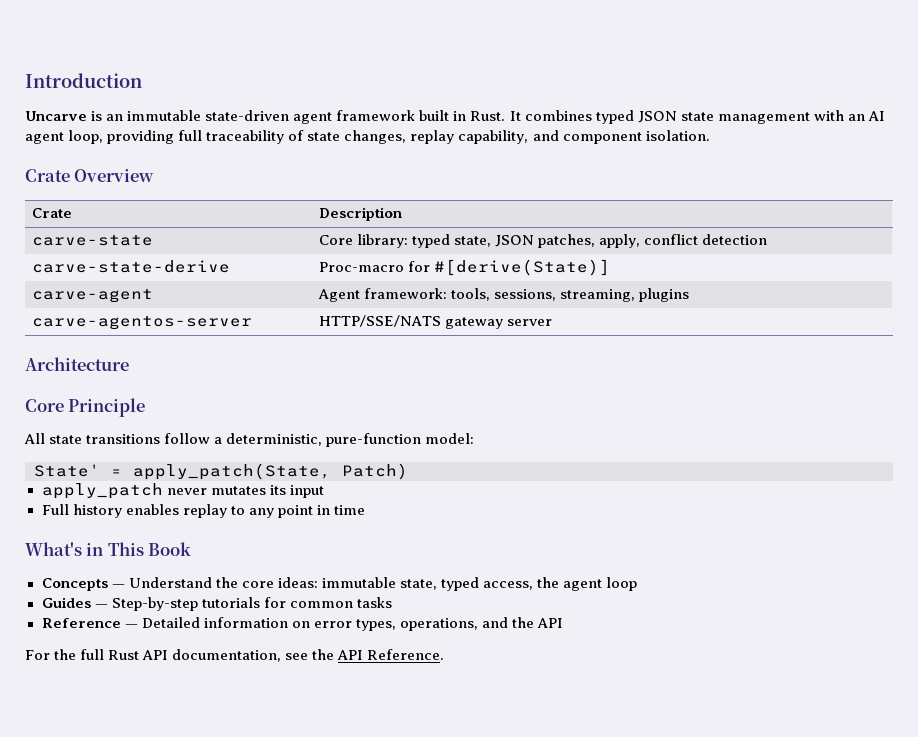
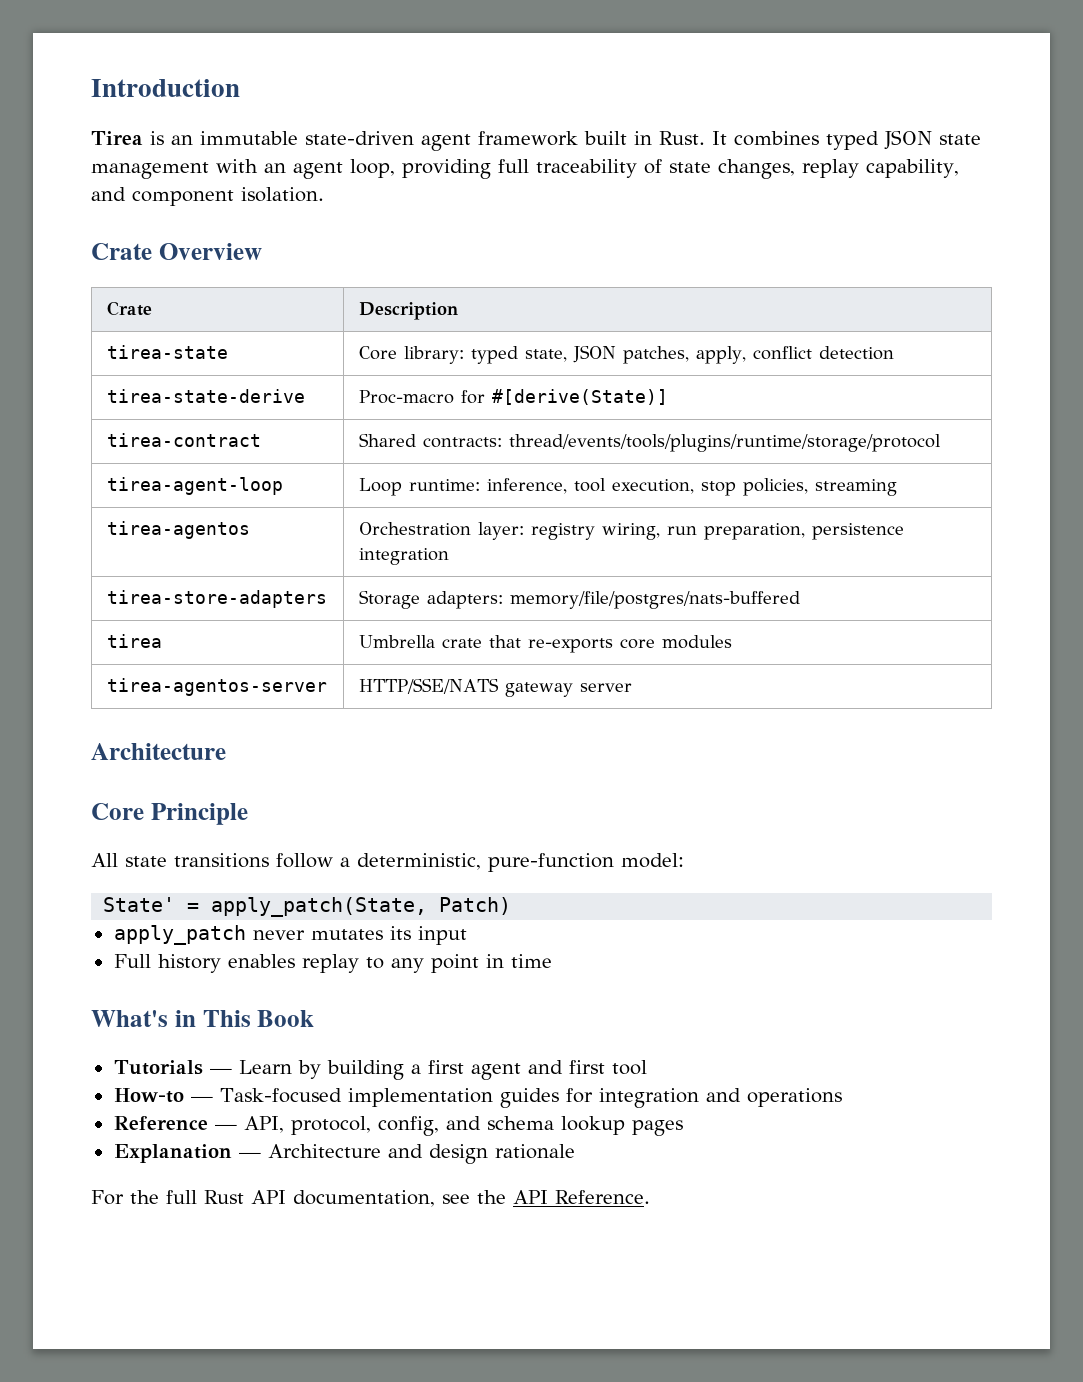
[25,111,87,121] Uncarve -> [91,131,143,145] Tirea
[867,111,885,121] AI -> (286, 168) none
[32,235,154,246] carve-state -> [106,345,228,359] tirea-state
[32,260,231,273] carve-state-derive -> [106,389,305,403] tirea-state-derive
[32,289,154,303] [318,288,690,302] [32,316,253,330] carve-agent | Agent framework: tools, sessions, streaming, plugins // carve-agentos-server -> [106,433,261,447] [358,433,941,452] [106,477,283,495] [358,478,897,496] [106,521,250,539] [358,522,904,540] [358,548,449,565] [106,590,327,608] [358,590,800,609] [106,634,162,648] [358,635,732,653] [106,678,327,696] tirea-contract | Shared contracts: thread/events/tools/plugins/runtime/storage/protocol // tirea-agent-loop | Loop runtime: inference, tool execution, stop policies, streaming // tirea-agentos | Orchestration layer: registry wiring, run preparation, persistence integration // tirea-store-adapters | Storage adapters: memory/file/postgres/nats-buffered // tirea | Umbrella crate that re-exports core modules // tirea-agentos-server
[41,577,638,591] [41,597,392,611] [41,617,563,631] Concepts — Understand the core ideas: immutable state, typed access, the agent loop // Guides — Step-by-step tutorials for common tasks // Reference — Detailed information on error types, operations, and the API -> [113,1060,647,1080] [113,1088,842,1108] [113,1116,683,1136] [113,1144,575,1164] Tutorials — Learn by building a first agent and first tool // How-to — Task-focused implementation guides for integration and operations // Reference — API, protocol, config, and schema lookup pages // Explanation — Architecture and design rationale

